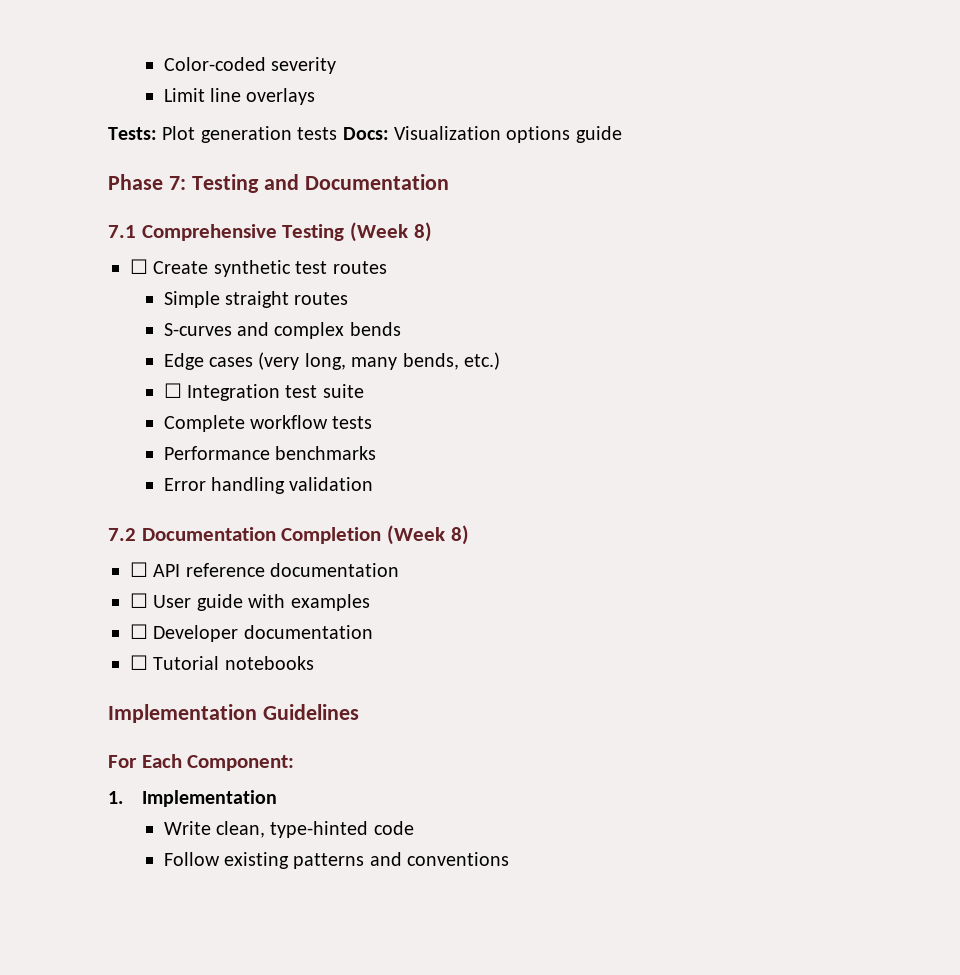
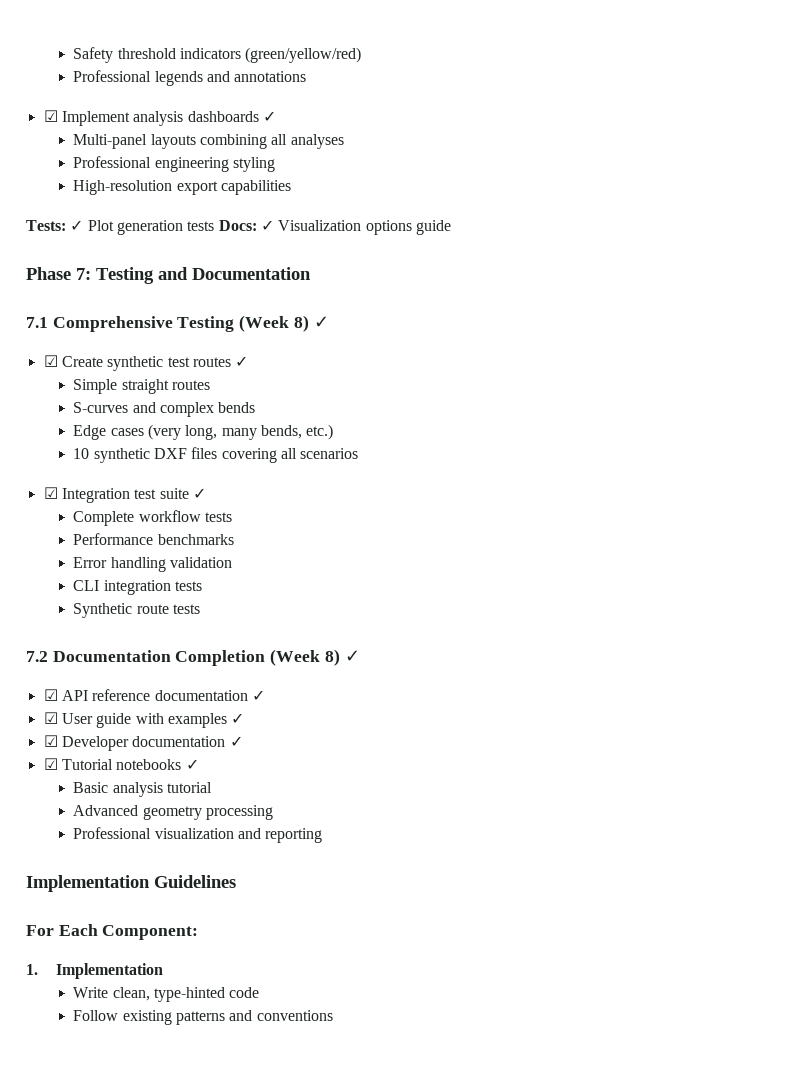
[163,57,337,74] [163,88,316,105] Color-coded severity // Limit line overlays -> [73,47,362,63] [73,70,307,86] [43,110,276,126] [73,134,344,149] [73,156,275,172] [73,180,291,195] Safety threshold indicators (green/yellow/red) // Professional legends and annotations // ☑ Implement analysis dashboards ✓ // Multi-panel layouts combining all analyses // Professional engineering styling // High-resolution export capabilities
(157, 133) none -> [70,220,84,231] ✓
(389, 133) none -> [260,220,274,231] ✓
[130,259,148,274] // ☐ -> [313,316,329,328] [43,355,58,367] ✓ // ☑
(387, 267) none -> [235,356,249,367] ✓
[163,383,182,398] ☐ -> [73,447,359,463] [43,487,58,499] 10 synthetic DXF files covering all scenarios // ☑
(364, 391) none -> [192,488,206,499] ✓
(374, 484) none -> [73,580,202,595] [73,603,200,618] // CLI integration tests // Synthetic route tests
[130,562,148,577] // ☐ -> [344,650,360,662] [43,689,58,701] ✓ // ☑
[130,593,148,608] // ☐ -> [251,690,265,701] [43,712,58,724] ✓ // ☑
[130,624,148,639] // ☐ -> [231,713,245,724] [43,735,58,747] ✓ // ☑
[130,655,148,670] // ☐ -> [229,736,243,747] [43,758,58,770] ✓ // ☑
(314, 663) none -> [185,759,199,770] [73,782,212,797] [73,805,273,820] [73,827,323,843] ✓ // Basic analysis tutorial // Advanced geometry processing // Professional visualization and reporting

